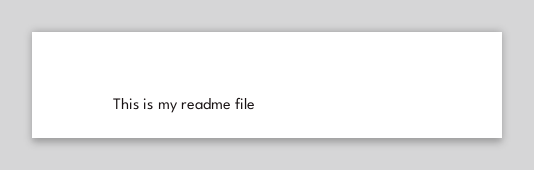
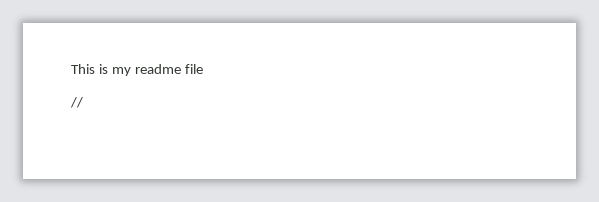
(256, 103) none -> [70,97,83,108] // //

